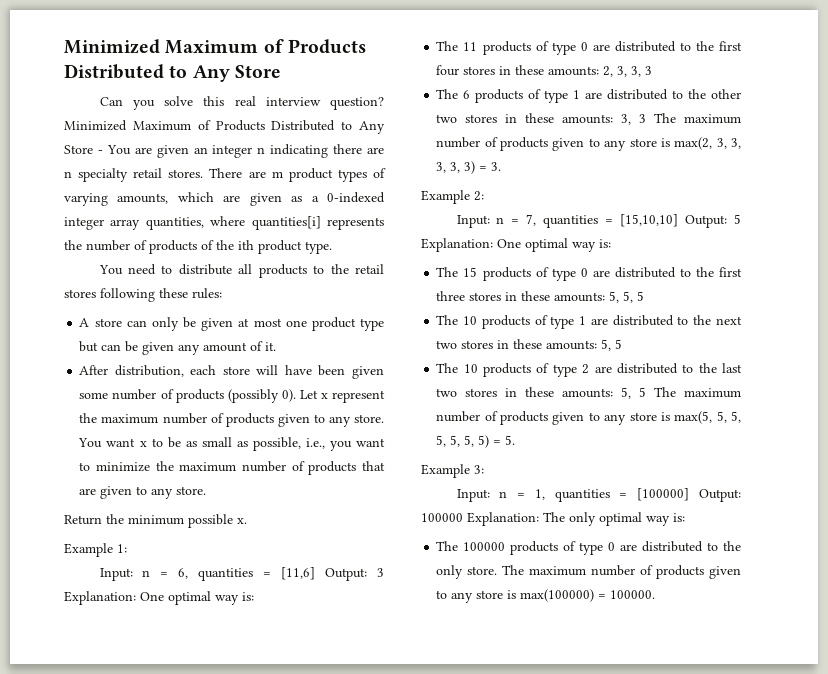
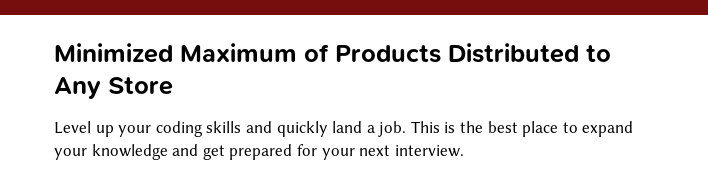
[99,96,384,110] [64,120,385,134] [64,144,384,158] [64,168,386,182] [64,192,385,206] [64,216,384,230] [64,240,332,254] [98,264,385,278] [64,288,222,302] [79,317,384,331] [79,341,277,355] [79,365,384,379] [79,389,385,403] [79,413,384,427] [78,437,386,451] [79,461,385,475] [79,486,207,499] [64,514,247,528] [64,543,127,557] [99,567,385,581] [64,591,254,605] [436,41,742,55] [436,65,653,77] [436,89,741,103] [436,113,741,125] [436,137,742,151] [436,161,502,174] [421,190,484,204] [456,214,741,228] [421,238,611,252] [436,267,742,281] [436,291,645,303] [436,315,742,329] [436,339,623,351] [436,363,742,377] [436,387,741,399] [436,411,742,425] [436,435,516,448] [421,464,484,478] [456,488,741,502] [421,512,685,526] [436,541,741,555] [436,565,741,579] [436,589,656,603] Can you solve this real interview question? Minimized Maximum of Products Distributed to Any Store - You are given an integer n indicating there are n specialty retail stores. There are m product types of varying amounts, which are given as a 0-indexed integer array quantities, where quantities[i] represents the number of products of the ith product type. // You need to distribute all products to the retail stores following these rules: // A store can only be given at most one product type but can be given any amount of it. // After distribution, each store will have been given some number of products (possibly 0). Let x represent the maximum number of products given to any store. You want x to be as small as possible, i.e., you want to minimize the maximum number of products that are given to any store. // Return the minimum possible x. // Example 1: // Input: n = 6, quantities = [11,6] Output: 3 Explanation: One optimal way is: // The 11 products of type 0 are distributed to the first four stores in these amounts: 2, 3, 3, 3 // The 6 products of type 1 are distributed to the other two stores in these amounts: 3, 3 The maximum number of products given to any store is max(2, 3, 3, 3, 3, 3) = 3. // Example 2: // Input: n = 7, quantities = [15,10,10] Output: 5 Explanation: One optimal way is: // The 15 products of type 0 are distributed to the first three stores in these amounts: 5, 5, 5 // The 10 products of type 1 are distributed to the next two stores in these amounts: 5, 5 // The 10 products of type 2 are distributed to the last two stores in these amounts: 5, 5 The maximum number of products given to any store is max(5, 5, 5, 5, 5, 5, 5) = 5. // Example 3: // Input: n = 1, quantities = [100000] Output: 100000 Explanation: The only optimal way is: // The 100000 products of type 0 are distributed to the only store. The maximum number of products given to any store is max(100000) = 100000. -> [54,121,634,137] [54,144,464,160] Level up your coding skills and quickly land a job. This is the best place to expand your knowledge and get prepared for your next interview.

